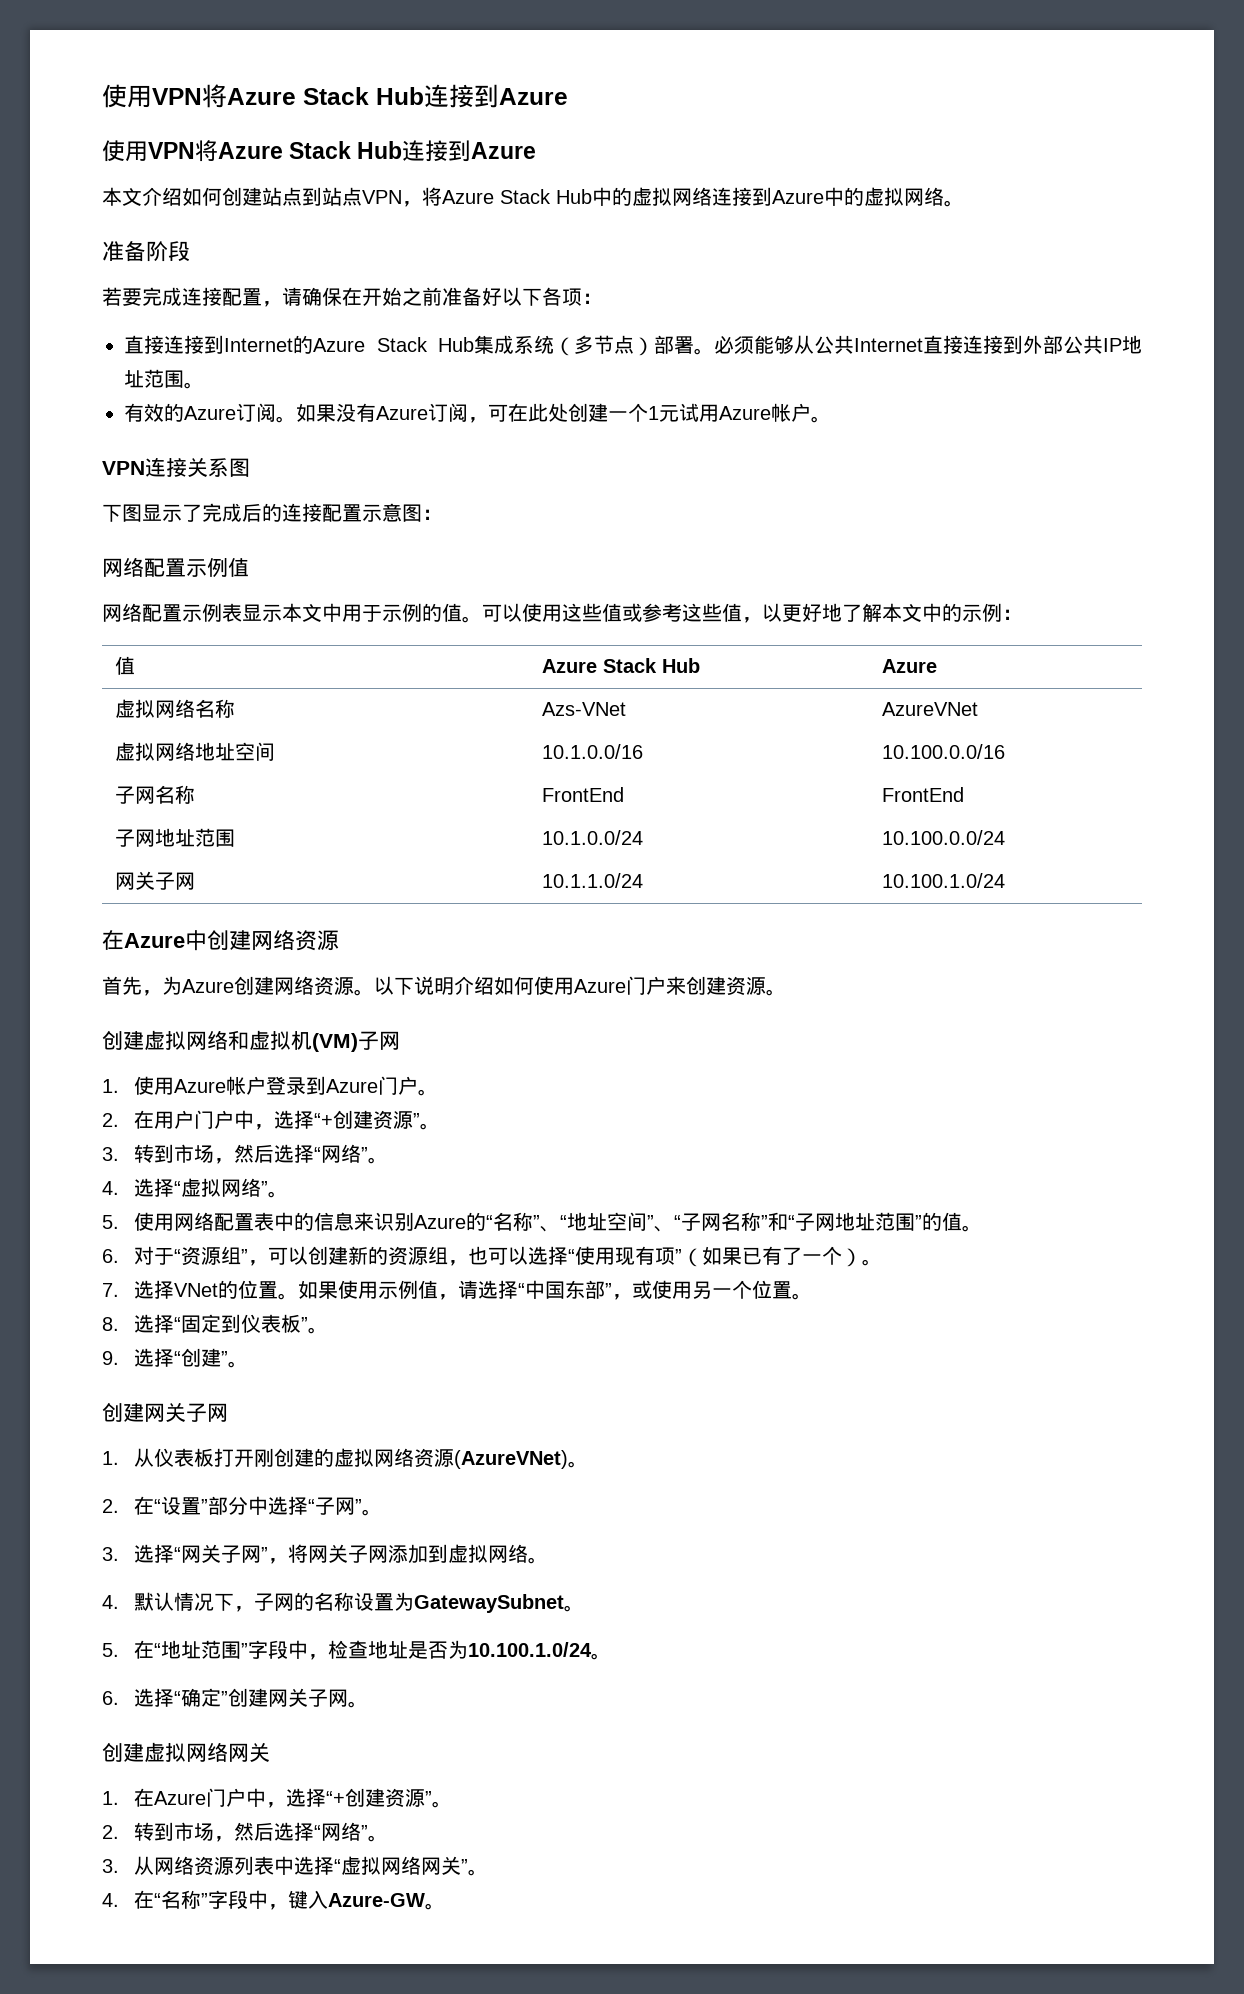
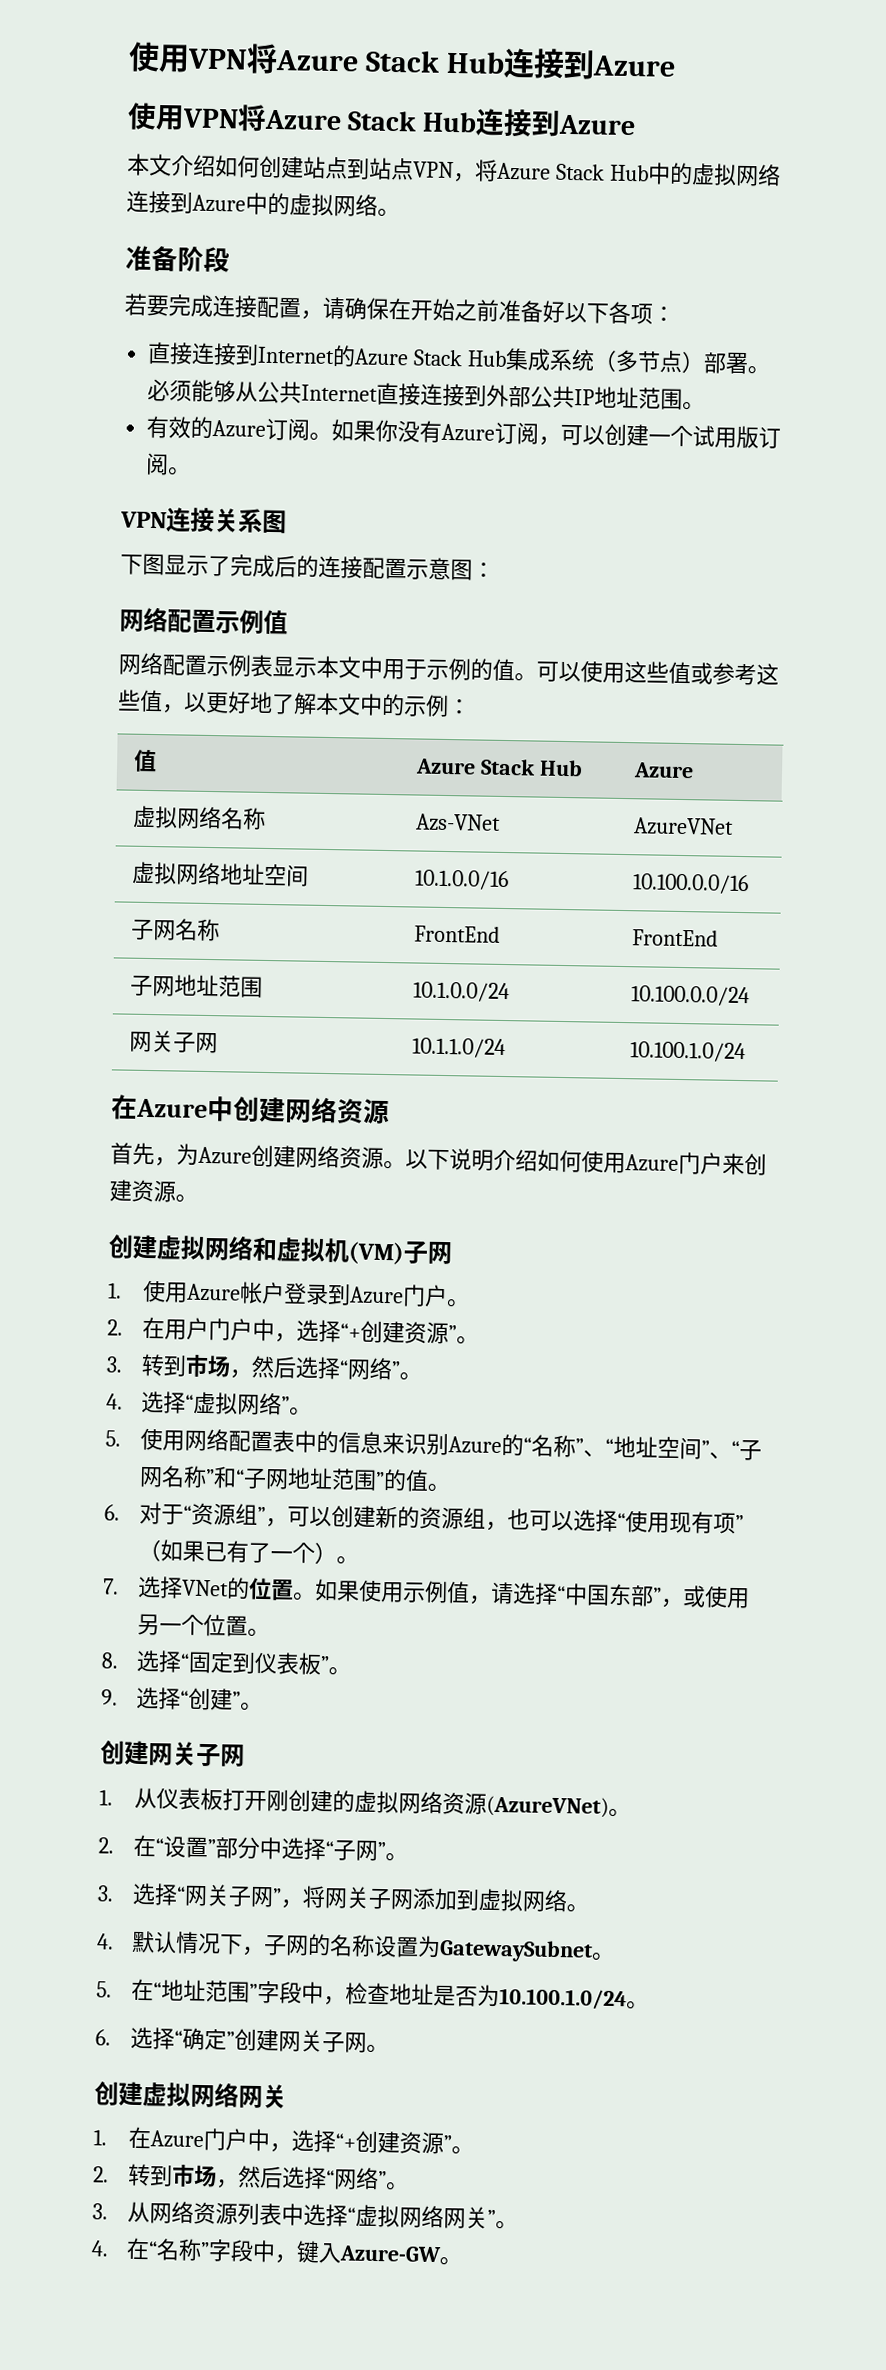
(336, 413) none -> [375,419,399,443] 你
[508,403,568,422] 在此处 -> [582,425,606,446] 以
[648,403,811,422] 1元试用Azure帐户 -> [692,425,782,449] [145,452,170,476] 试用版订阅

